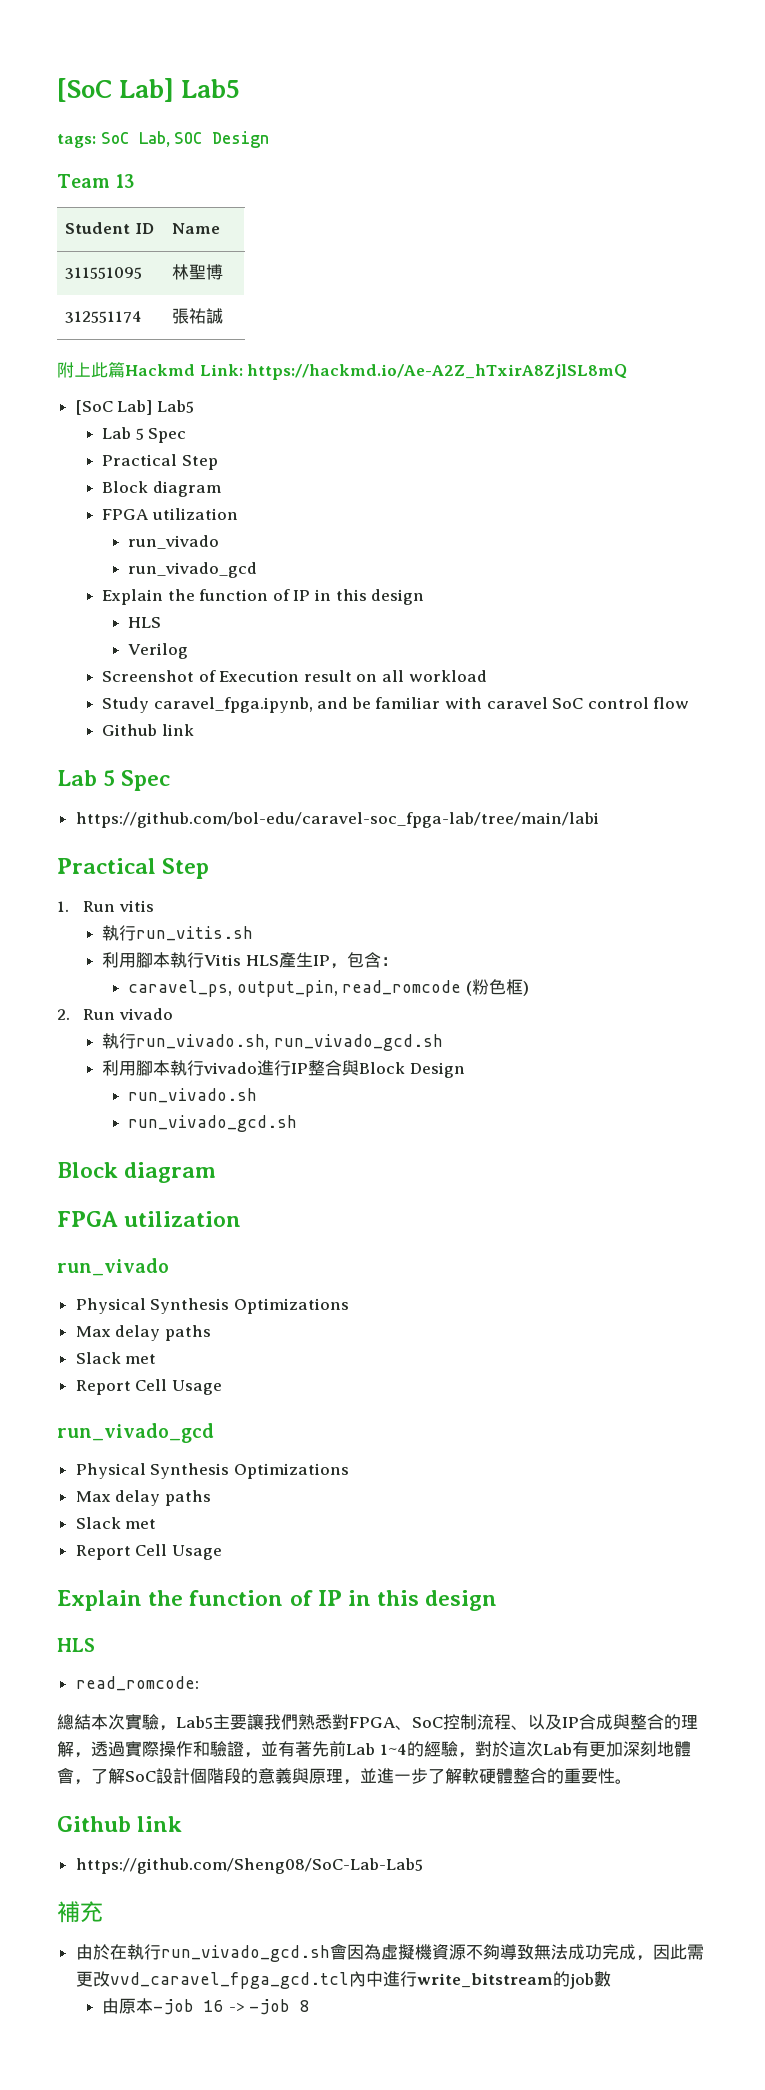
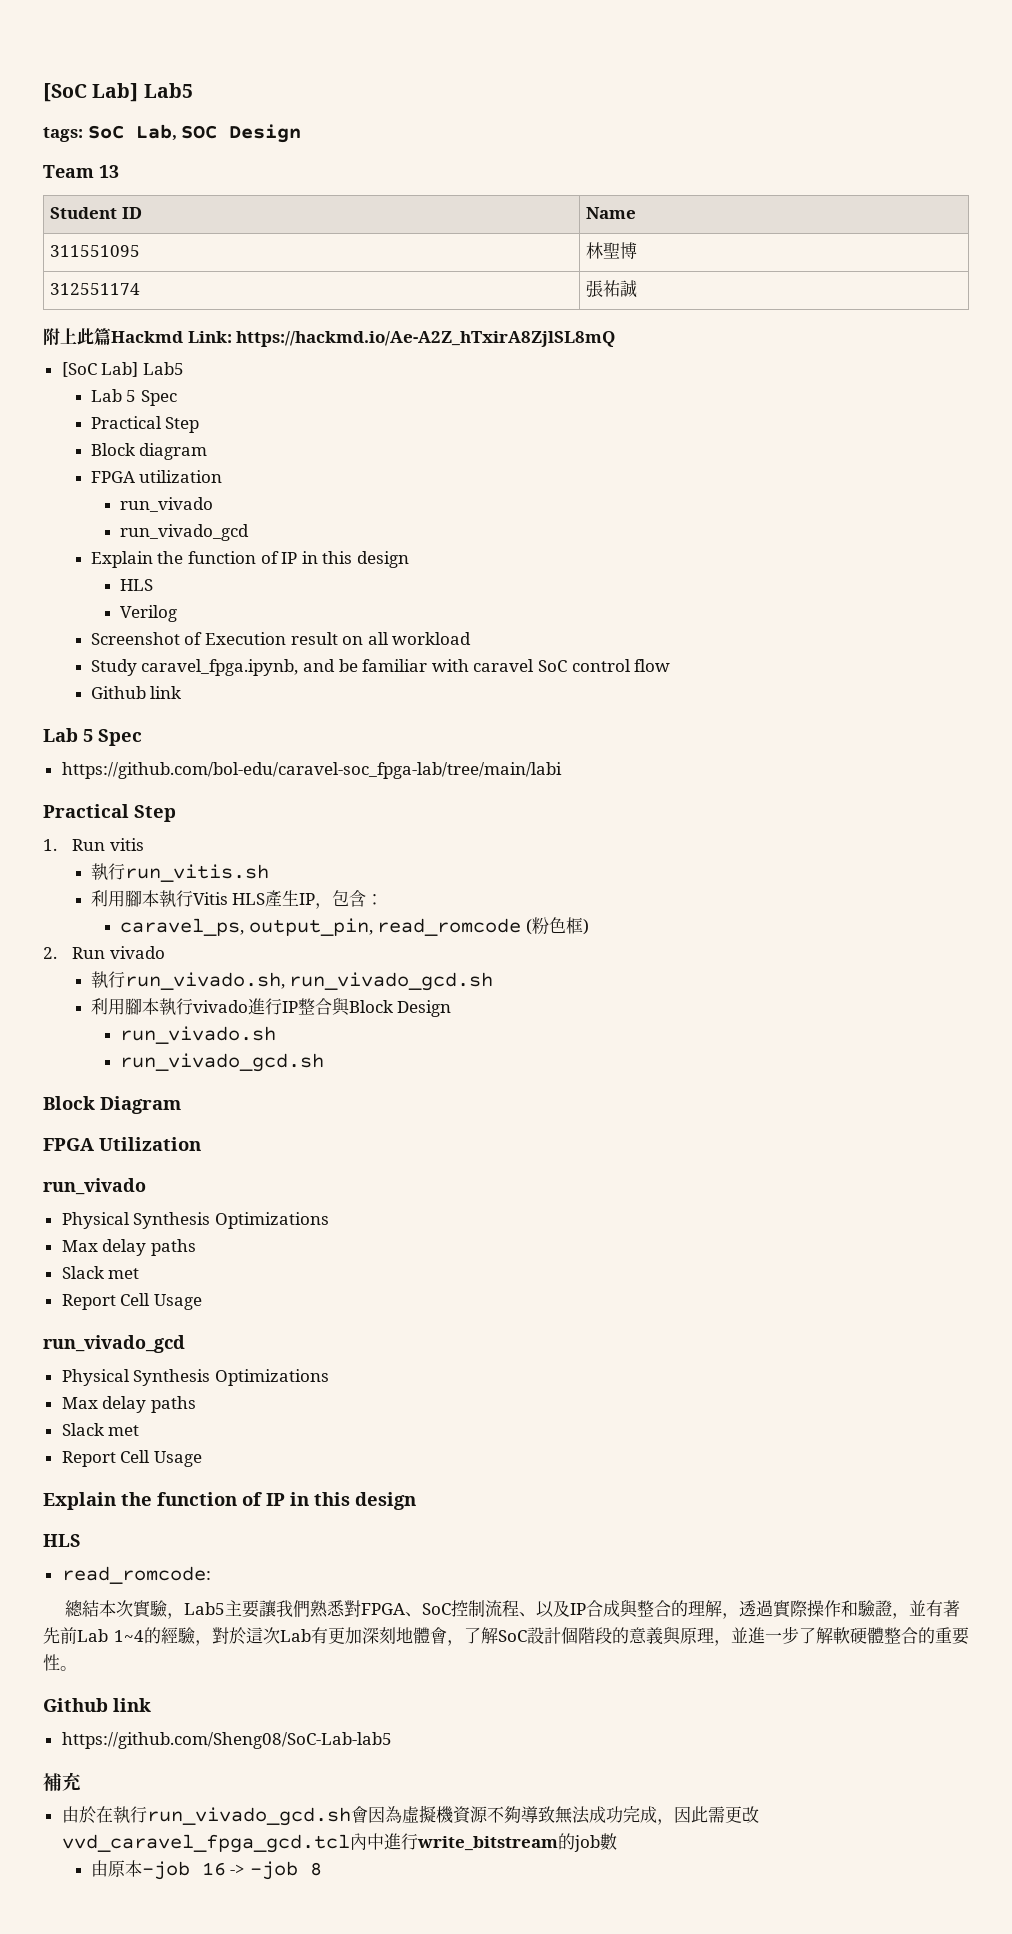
[124,1162,217,1183] [57,1211,242,1227] diagram // FPGA utilization -> [100,1096,181,1114] [43,1137,201,1151] Diagram // FPGA Utilization
[75,1858,423,1874] https://github.com/Sheng08/SoC-Lab-Lab5 -> [61,1732,392,1749] https://github.com/Sheng08/SoC-Lab-lab5

